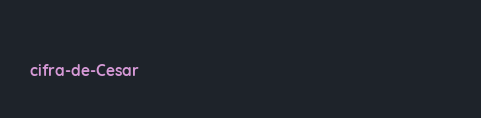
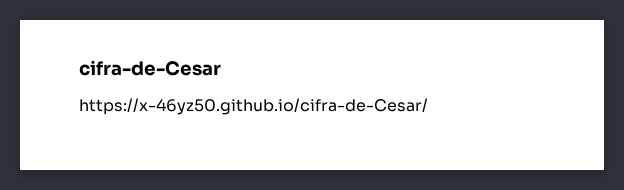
(139, 70) none -> [79,98,428,115] // https://x-46yz50.github.io/cifra-de-Cesar/

